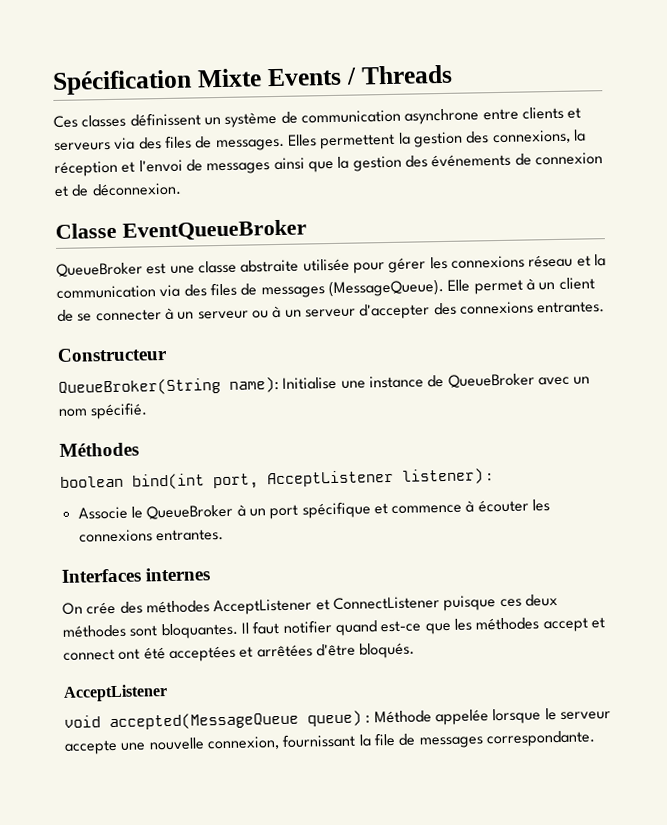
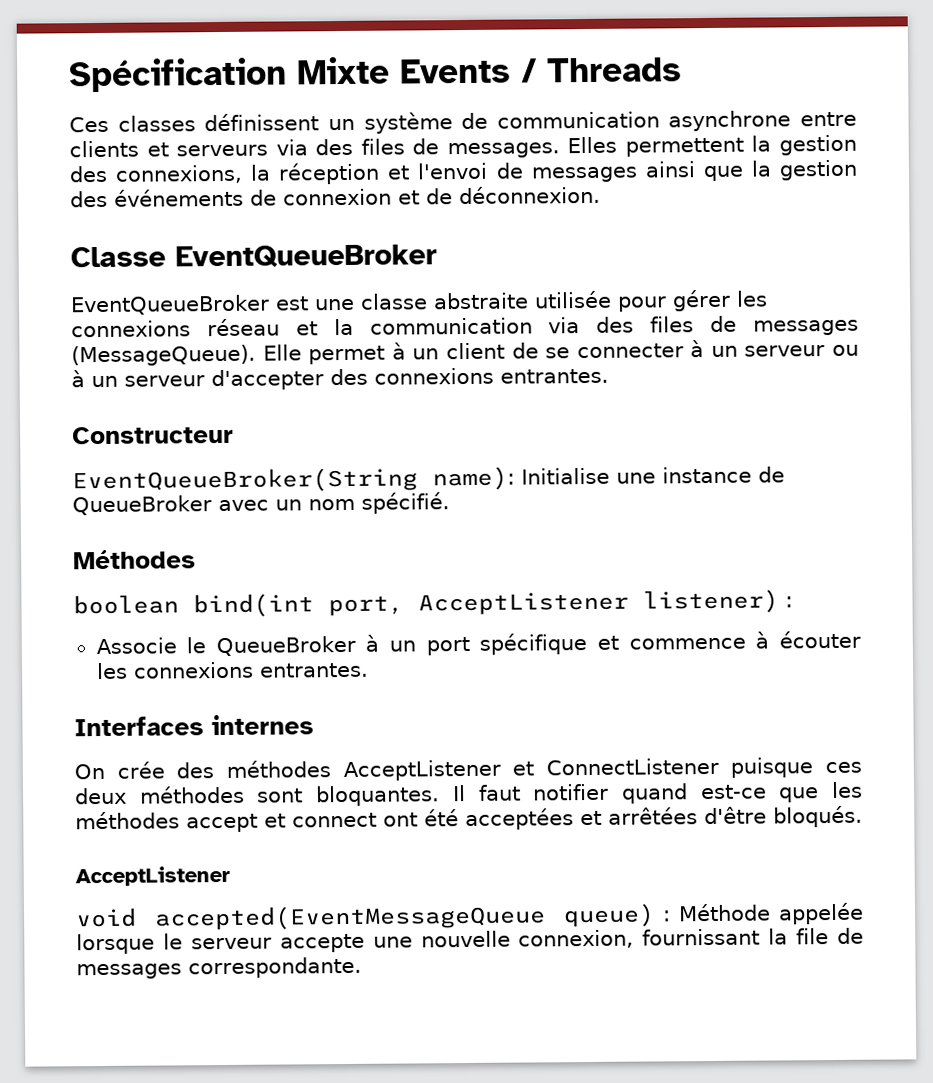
[56,262,143,277] QueueBroker -> [70,294,270,316] EventQueueBroker
[58,378,221,396] QueueBroker(String -> [72,467,418,494] EventQueueBroker(String
[109,711,299,731] accepted(MessageQueue -> [154,904,547,931] accepted(EventMessageQueue

